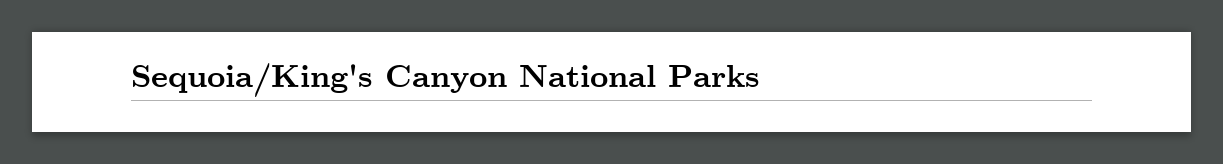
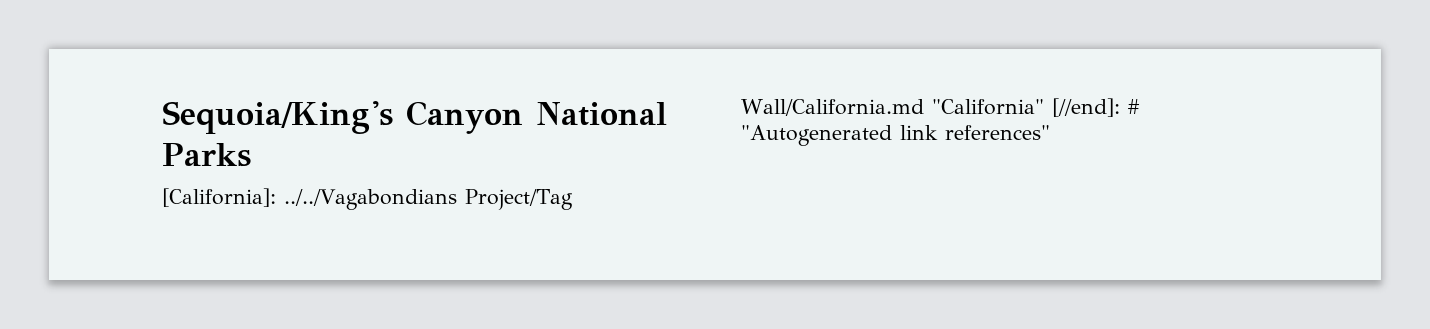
(760, 76) none -> [162,188,573,210] [741,98,1140,117] [741,125,1050,146] // [California]: ../../Vagabondians Project/Tag Wall/California.md "California" [//end]: # "Autogenerated link references"

